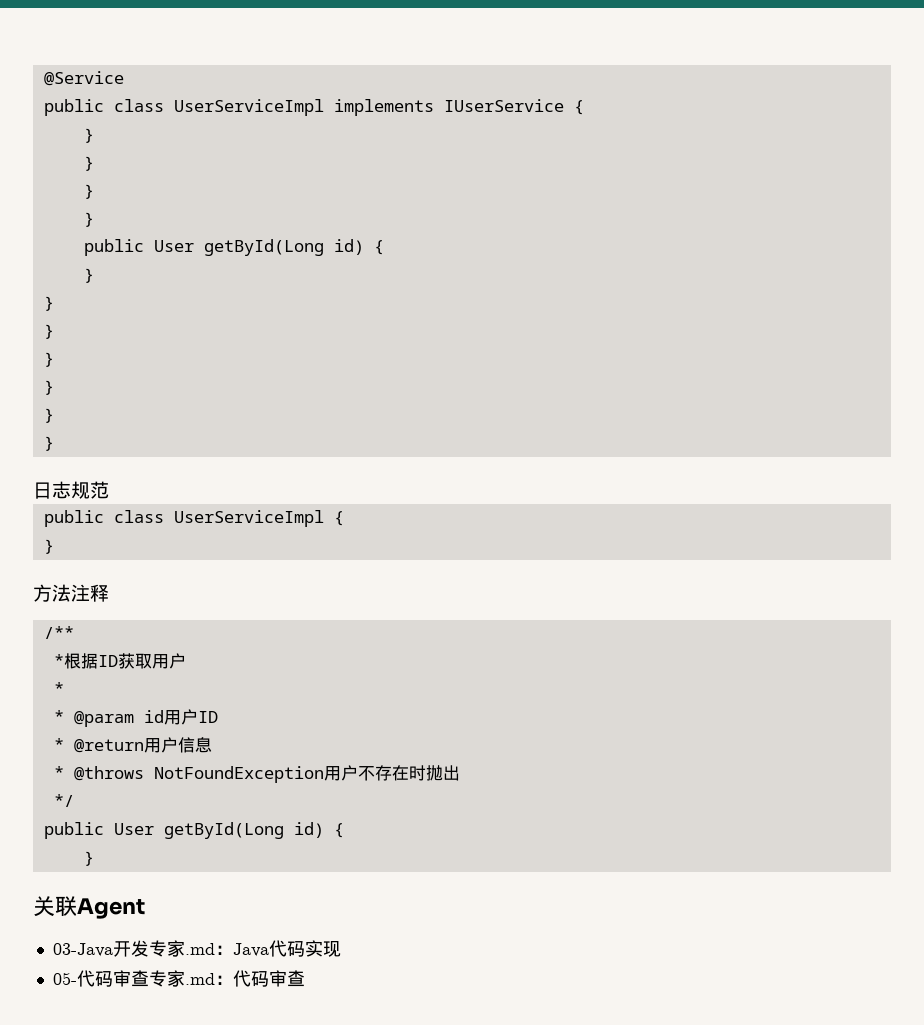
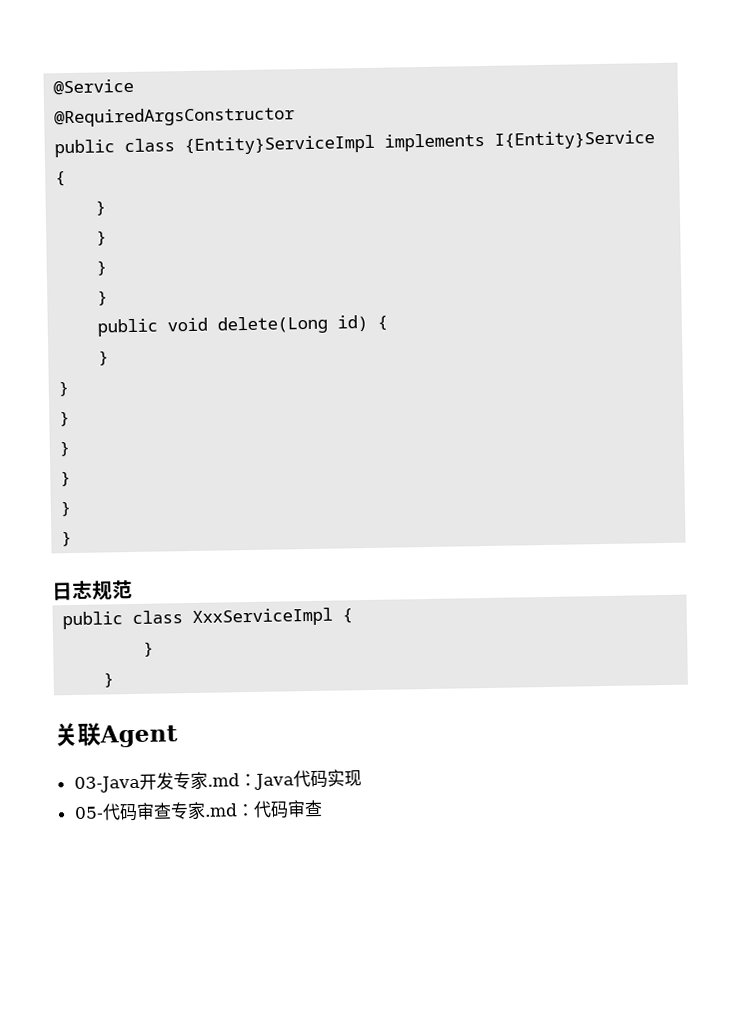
[43,99,564,116] // public class UserServiceImpl implements IUserService -> [54,106,296,128] [54,130,656,158] // @RequiredArgsConstructor // public class {Entity}ServiceImpl implements I{Entity}Service
[153,239,324,256] User getById(Long -> [167,315,329,335] void delete(Long
[173,510,344,527] [43,539,54,554] [33,584,109,602] [43,626,74,639] [53,653,186,669] [53,682,64,695] [53,709,218,727] [53,737,212,753] [53,765,460,783] [53,794,74,807] [43,822,344,839] UserServiceImpl { // } // 方法注释 // /** // *根据ID获取用户 // * // * @param id用户ID // * @return用户信息 // * @throws NotFoundException用户不存在时抛出 // */ // public User getById(Long id) { -> [192,607,354,627] [143,641,155,657] XxxServiceImpl { // }

